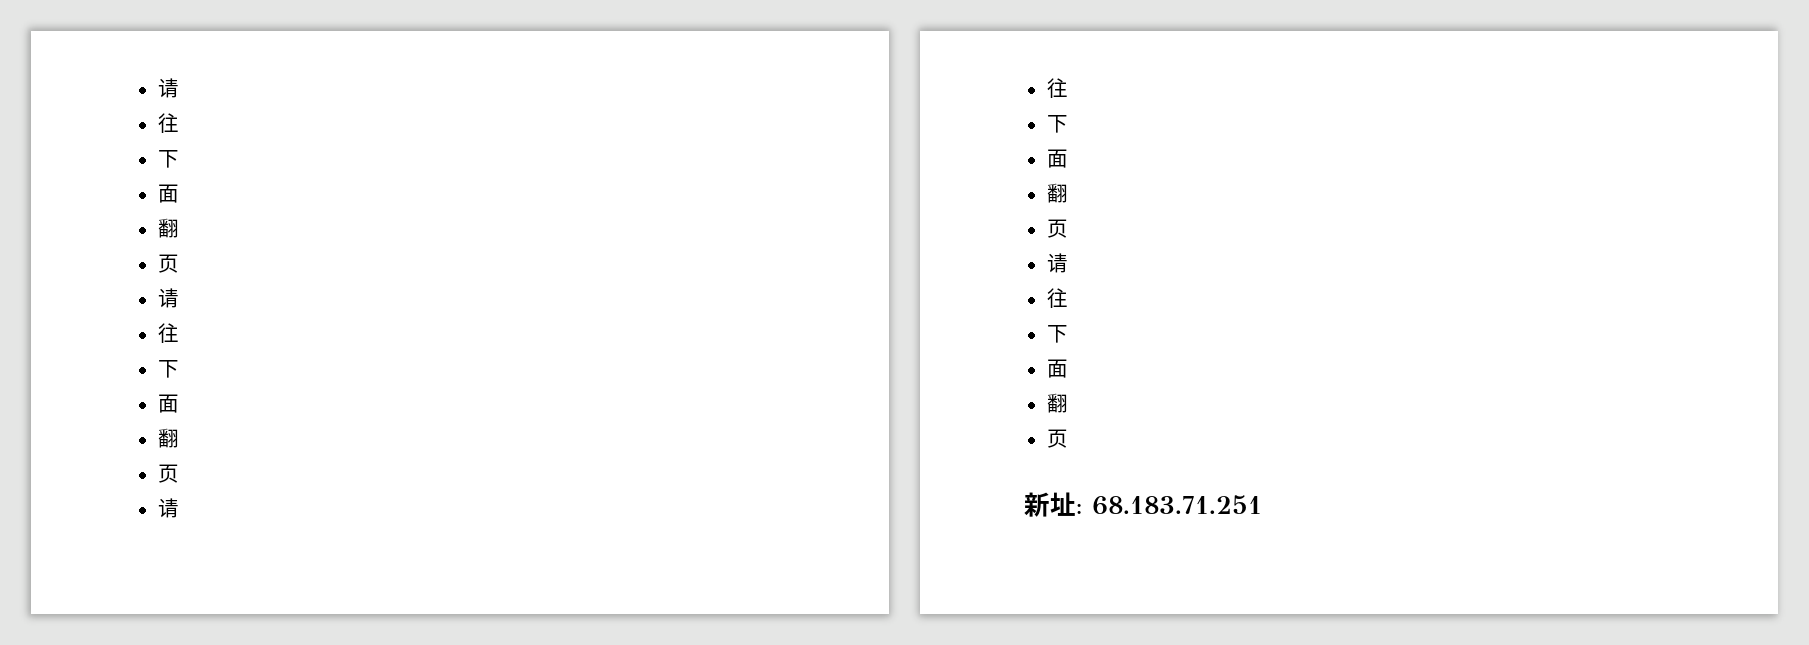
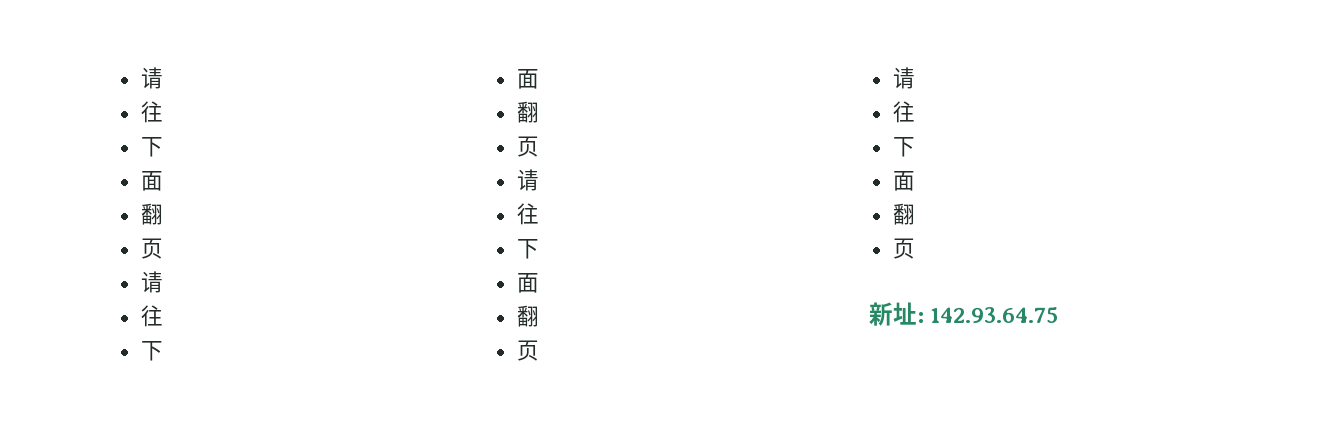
[1092,495,1262,515] 68.183.71.251 -> [930,307,1059,323] 142.93.64.75

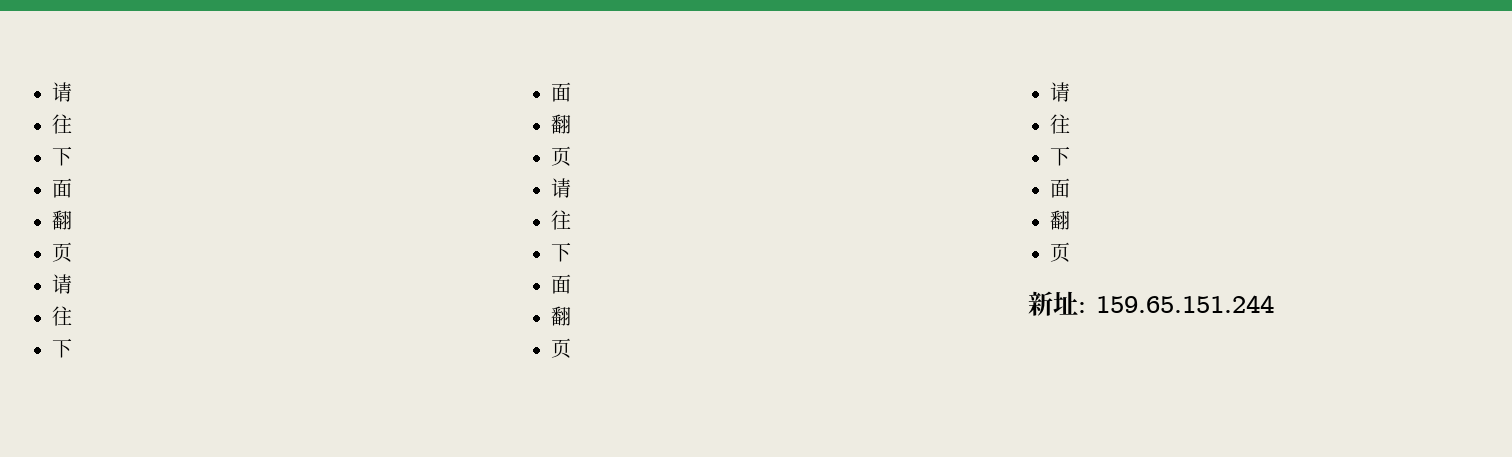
[930,307,1059,323] 142.93.64.75 -> [1096,295,1274,313] 159.65.151.244

